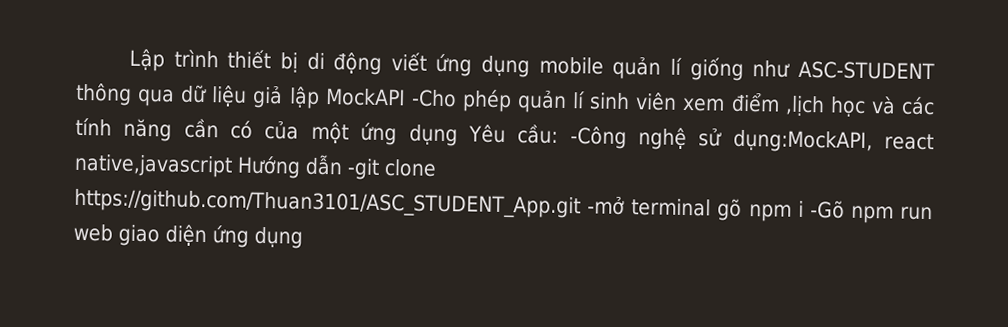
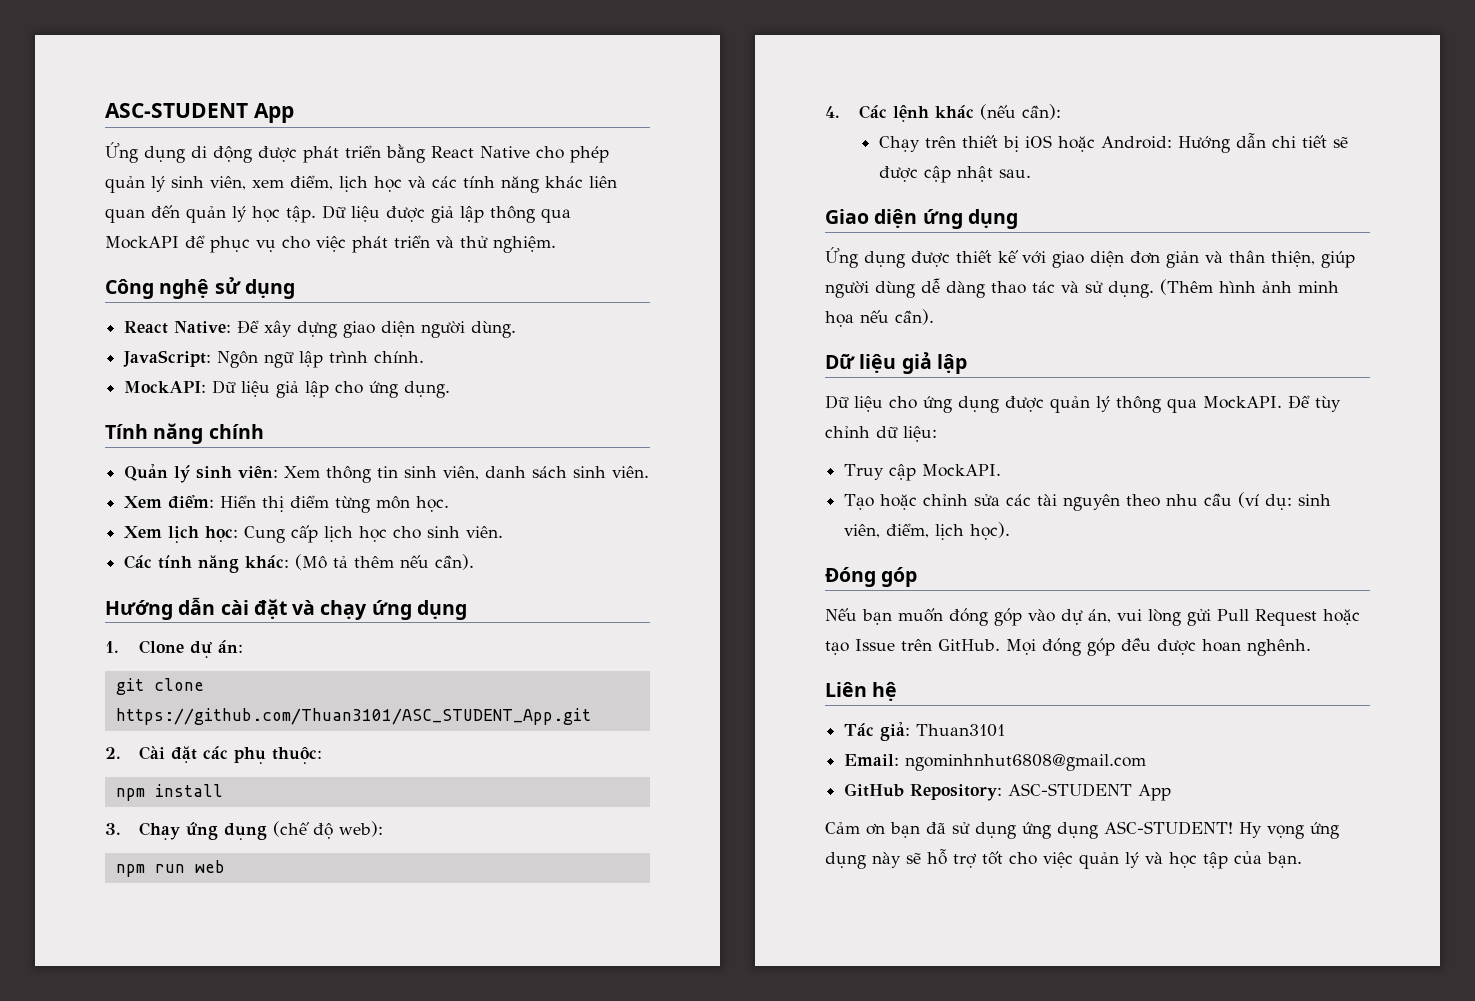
[128,48,936,81] [75,82,825,117] Lập trình thiết bị di động viết ứng dụng mobile quản lí giống như ASC-STUDENT thông qua dữ liệu giả lập MockAPI -Cho phép quản lí sinh viên xem điểm ,lịch -> [105,103,294,123] [105,142,609,163] [105,175,368,193] ASC-STUDENT App // Ứng dụng di động được phát triển bằng React Native cho phép quản lý sinh viên, xem điểm, lịch
[183,118,934,154] [74,153,437,180] [74,188,933,224] [73,223,303,249] cần có của một ứng dụng Yêu cầu: -Công nghệ sử dụng:MockAPI, react native,javascript Hướng dẫn -git clone https://github.com/Thuan3101/ASC_STUDENT_App.git -mở terminal gõ npm i -Gõ npm run web giao diện ứng dụng -> [545,176,617,188] [105,205,571,223] [105,235,556,253] [105,277,295,299] [124,320,517,338] [123,350,425,368] [124,380,451,398] [105,423,264,444] [124,464,650,483] [124,495,450,513] [124,525,504,543] [124,554,475,573] [105,597,467,620] [105,640,244,658] [115,678,204,695] [115,708,591,725] [105,746,323,764] [115,784,223,801] [105,821,384,840] [115,860,225,877] [825,104,1062,122] [878,133,1348,153] [878,166,1031,183] [825,209,1018,229] [825,247,1355,268] [825,278,1339,298] [825,309,934,327] [825,352,967,374] [825,395,1341,413] [825,426,937,442] [844,464,1002,481] [844,492,1332,511] [844,522,1011,540] [825,567,918,587] [825,608,1360,626] [825,638,1311,656] [825,682,898,701] [844,722,1006,741] [844,754,1147,771] [844,783,1172,801] [825,821,1339,839] [825,849,1302,869] khác liên quan đến quản lý học tập. Dữ liệu được giả lập thông qua MockAPI để phục vụ cho việc phát triển và thử nghiệm. // Công nghệ sử dụng // React Native: Để xây dựng giao diện người dùng. // JavaScript: Ngôn ngữ lập trình chính. // MockAPI: Dữ liệu giả lập cho ứng dụng. // Tính năng chính // Quản lý sinh viên: Xem thông tin sinh viên, danh sách sinh viên. // Xem điểm: Hiển thị điểm từng môn học. // Xem lịch học: Cung cấp lịch học cho sinh viên. // Các tính năng khác: (Mô tả thêm nếu cần). // Hướng dẫn cài đặt và chạy ứng dụng // 1. Clone dự án: // git clone https://github.com/Thuan3101/ASC_STUDENT_App.git // 2. Cài đặt các phụ thuộc: // npm install // 3. Chạy ứng dụng (chế độ web): // npm run web // 4. Các lệnh khác (nếu cần): // Chạy trên thiết bị iOS hoặc Android: Hướng dẫn chi tiết sẽ được cập nhật sau. // Giao diện ứng dụng // Ứng dụng được thiết kế với giao diện đơn giản và thân thiện, giúp người dùng dễ dàng thao tác và sử dụng. (Thêm hình ảnh minh họa nếu cần). // Dữ liệu giả lập // Dữ liệu cho ứng dụng được quản lý thông qua MockAPI. Để tùy chỉnh dữ liệu: // Truy cập MockAPI. // Tạo hoặc chỉnh sửa các tài nguyên theo nhu cầu (ví dụ: sinh viên, điểm, lịch học). // Đóng góp // Nếu bạn muốn đóng góp vào dự án, vui lòng gửi Pull Request hoặc tạo Issue trên GitHub. Mọi đóng góp đều được hoan nghênh. // Liên hệ // Tác giả: Thuan3101 // Email: ngominhnhut6808@gmail.com // GitHub Repository: ASC-STUDENT App // Cảm ơn bạn đã sử dụng ứng dụng ASC-STUDENT! Hy vọng ứng dụng này sẽ hỗ trợ tốt cho việc quản lý và học tập của bạn.

